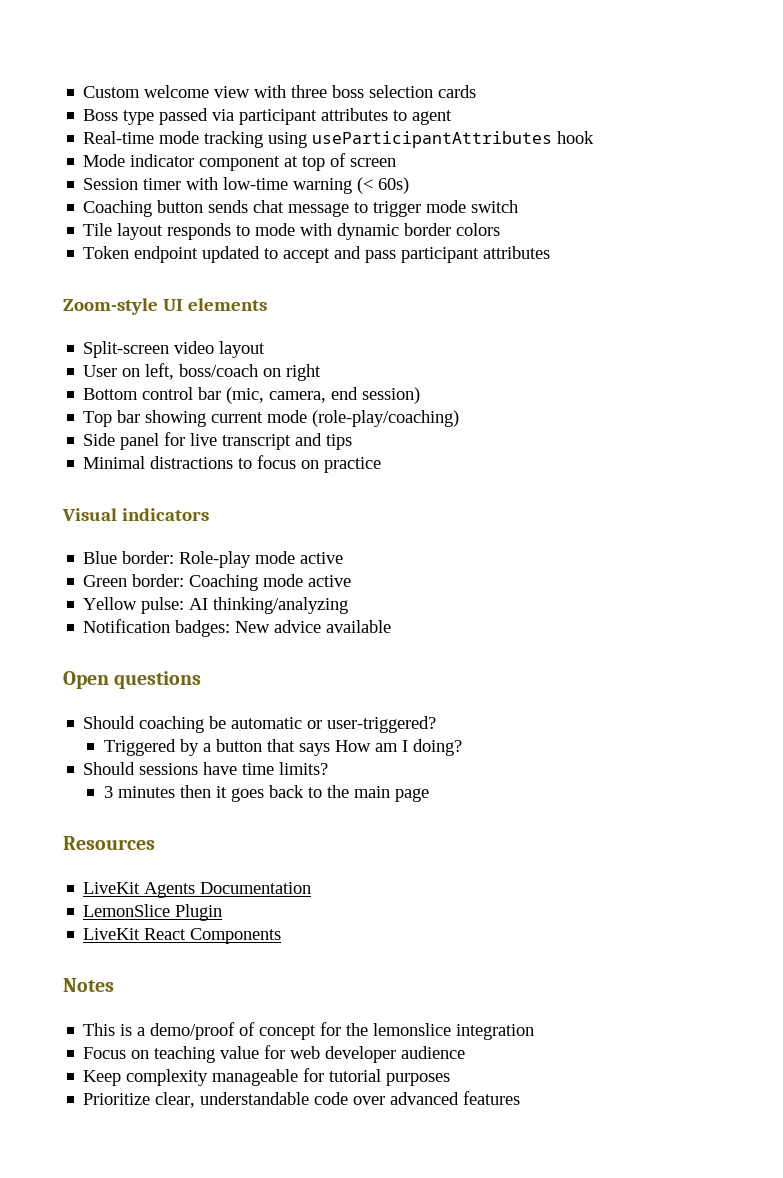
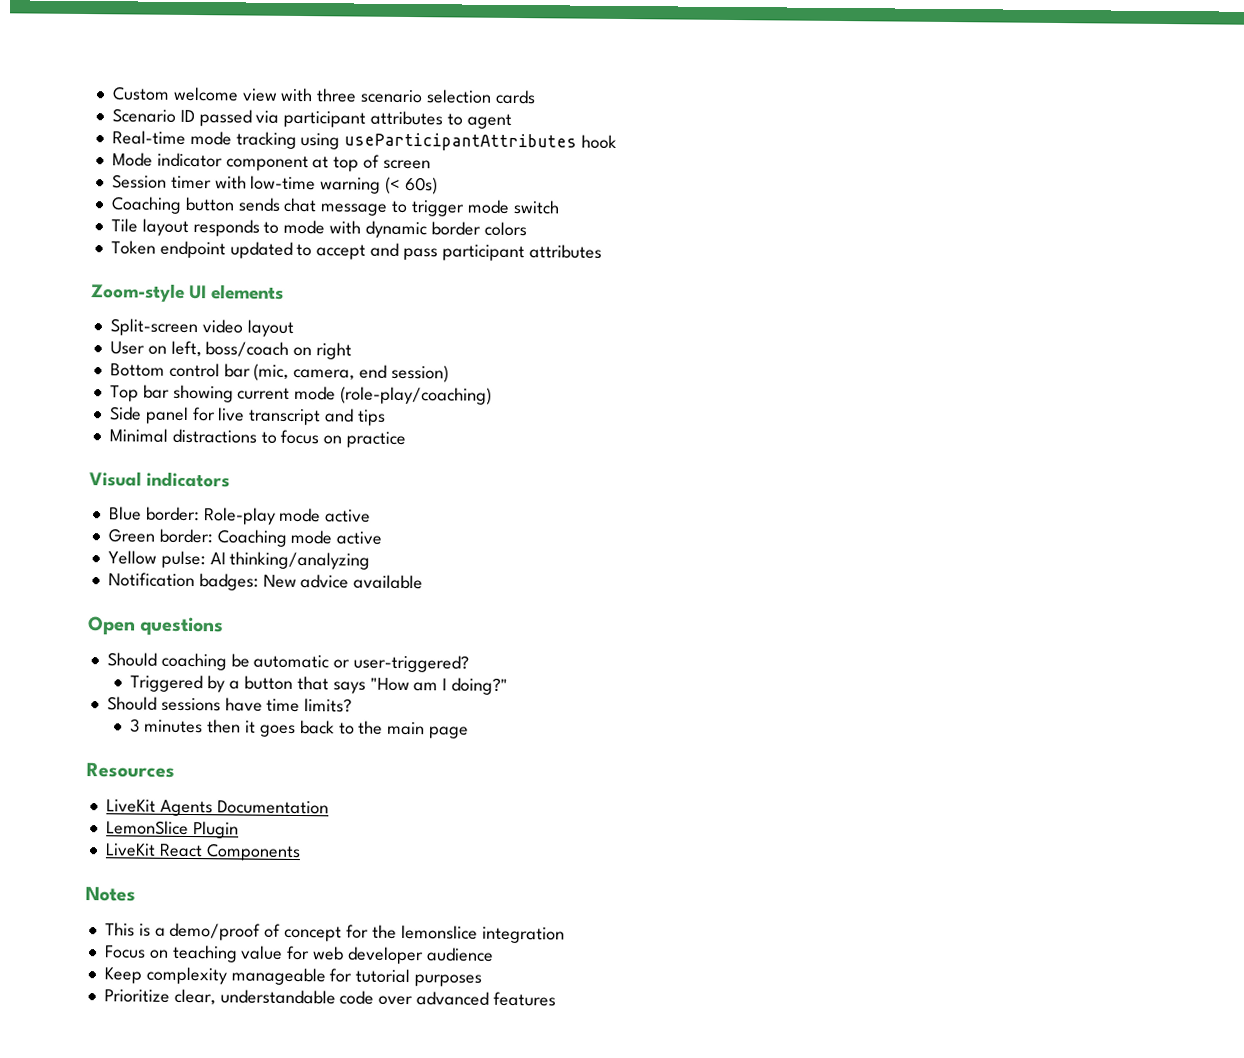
[332,85,365,98] boss -> [360,89,424,104] scenario
[83,109,155,125] Boss type -> [111,108,195,123] Scenario ID
[335,740,372,752] How -> [369,677,410,692] "How
[413,739,463,756] doing? -> [451,677,509,695] doing?"

